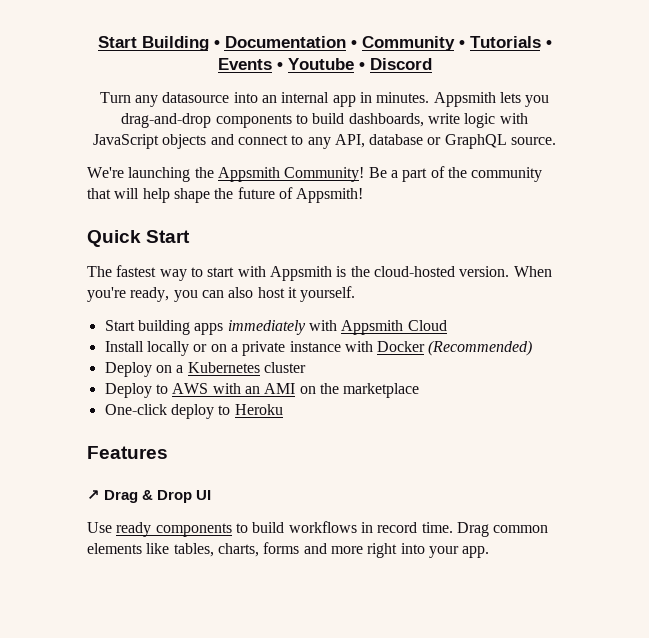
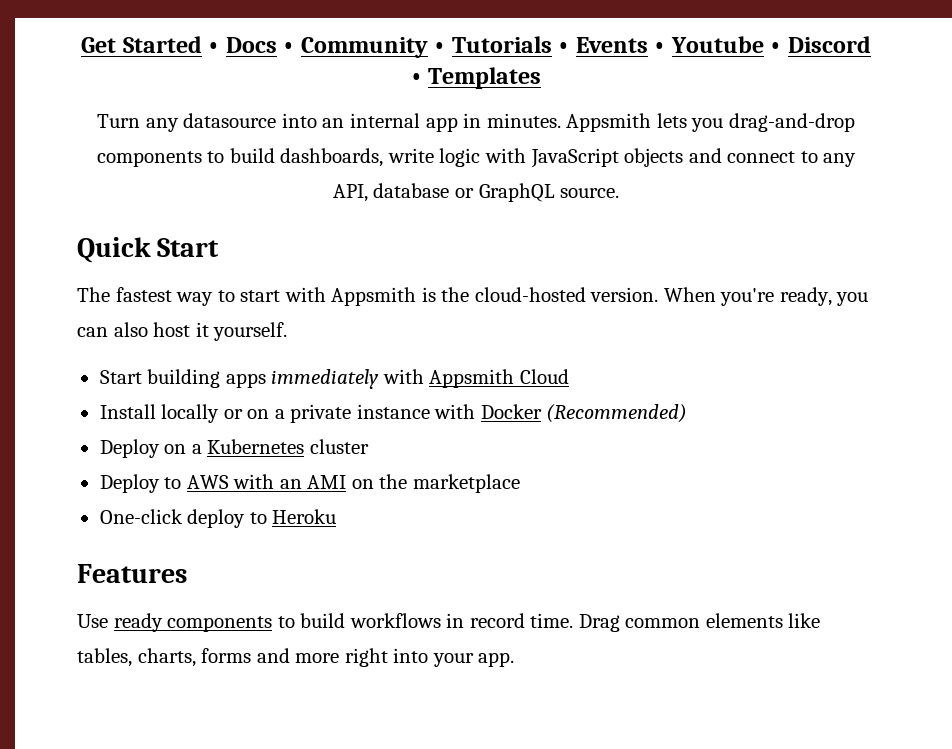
[97,36,346,51] Start Building • Documentation -> [81,36,277,53] Get Started • Docs
(432, 64) none -> [410,67,542,89] • Templates
[87,166,543,182] [87,187,364,203] // We're launching the Appsmith Community! Be a part of the community that will help shape the future of Appsmith! -> (620, 193) none
[87,490,212,503] // ↗ Drag & Drop UI -> (187, 573) none

